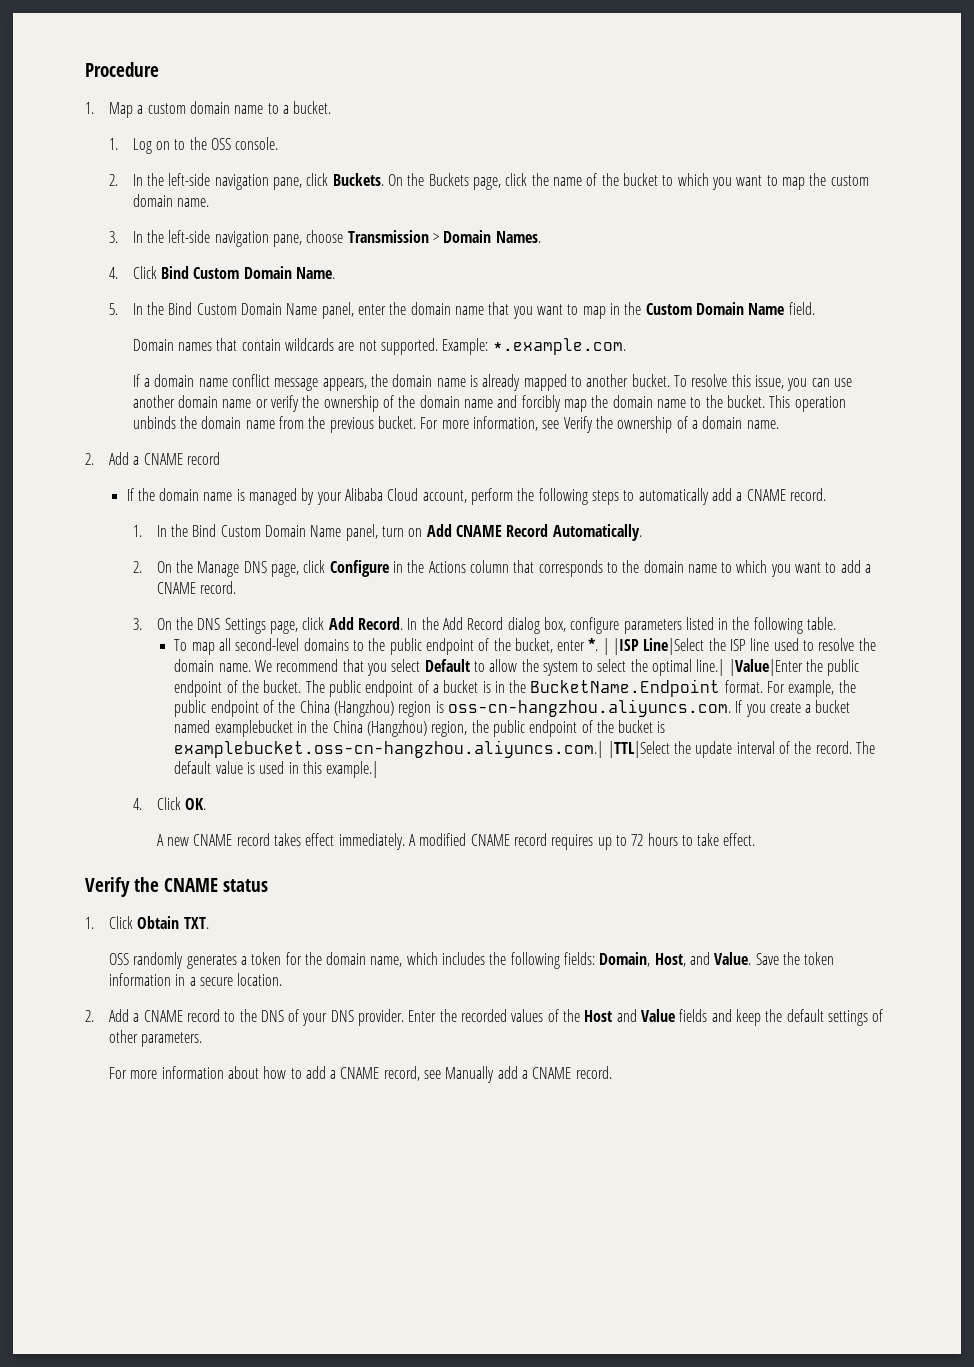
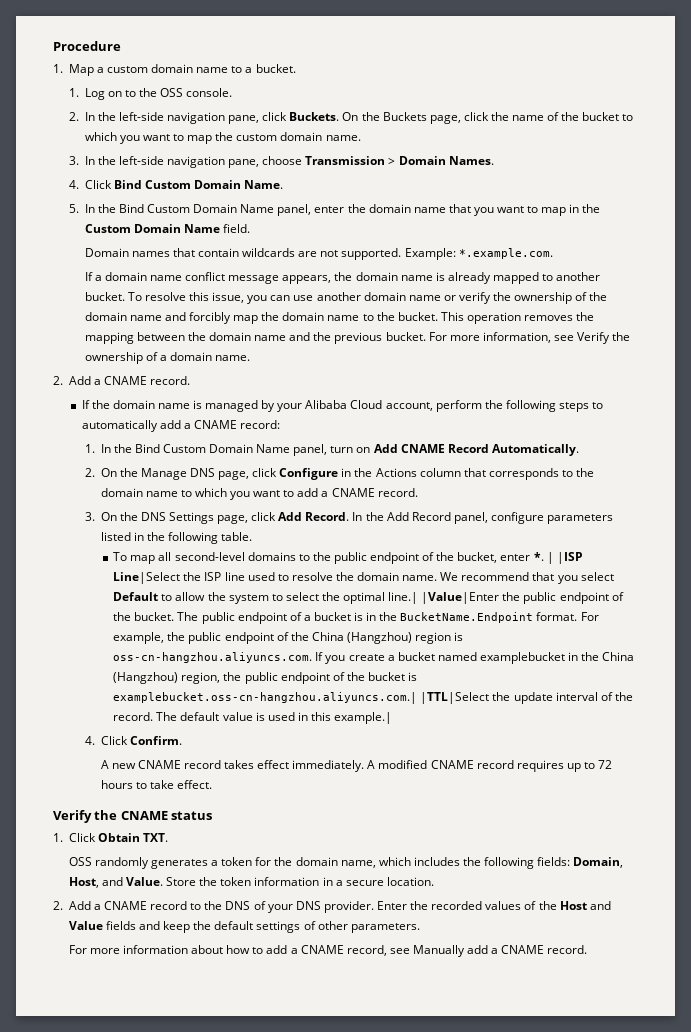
[132,416,305,429] unbinds the domain name from -> [524,312,595,321] [84,332,311,344] removes the mapping between the domain name and
[186,452,220,465] record -> [150,376,191,385] record.
[789,488,826,501] record. -> [239,420,280,429] record:
[507,617,566,634] dialog box, -> [453,512,488,524] panel,
[185,798,207,810] OK. -> [129,736,182,745] Confirm.
[755,953,779,965] Save -> [166,877,197,886] Store

